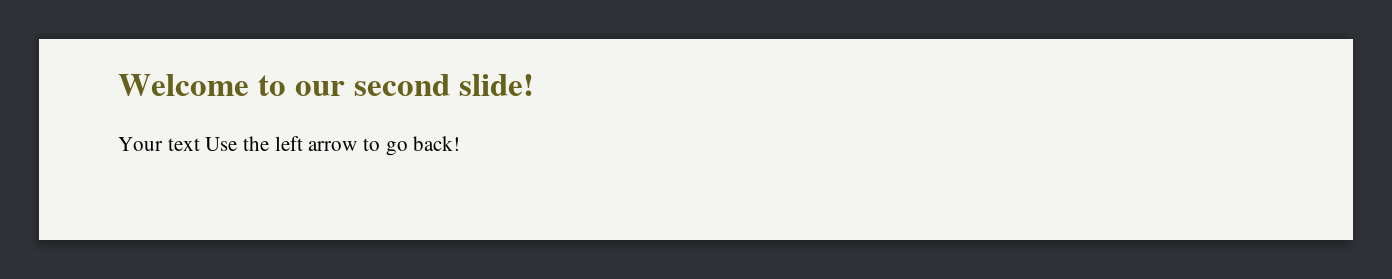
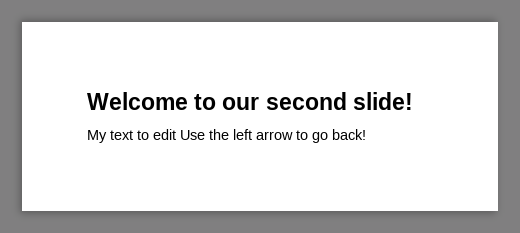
[118,137,200,151] Your text -> [87,129,176,143] My text to edit

